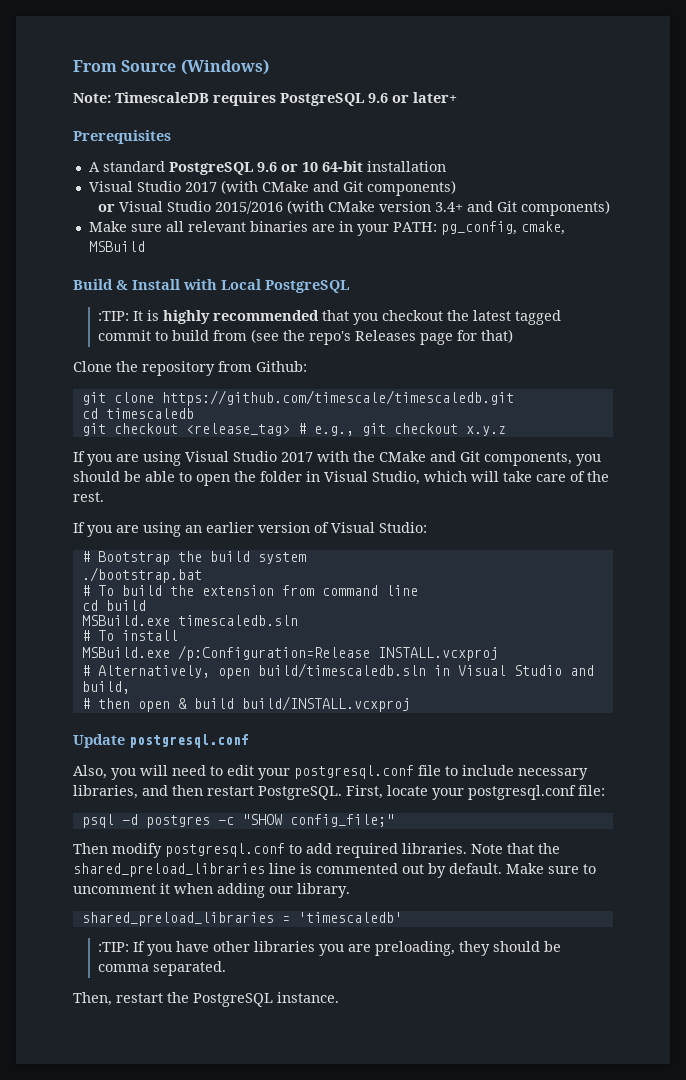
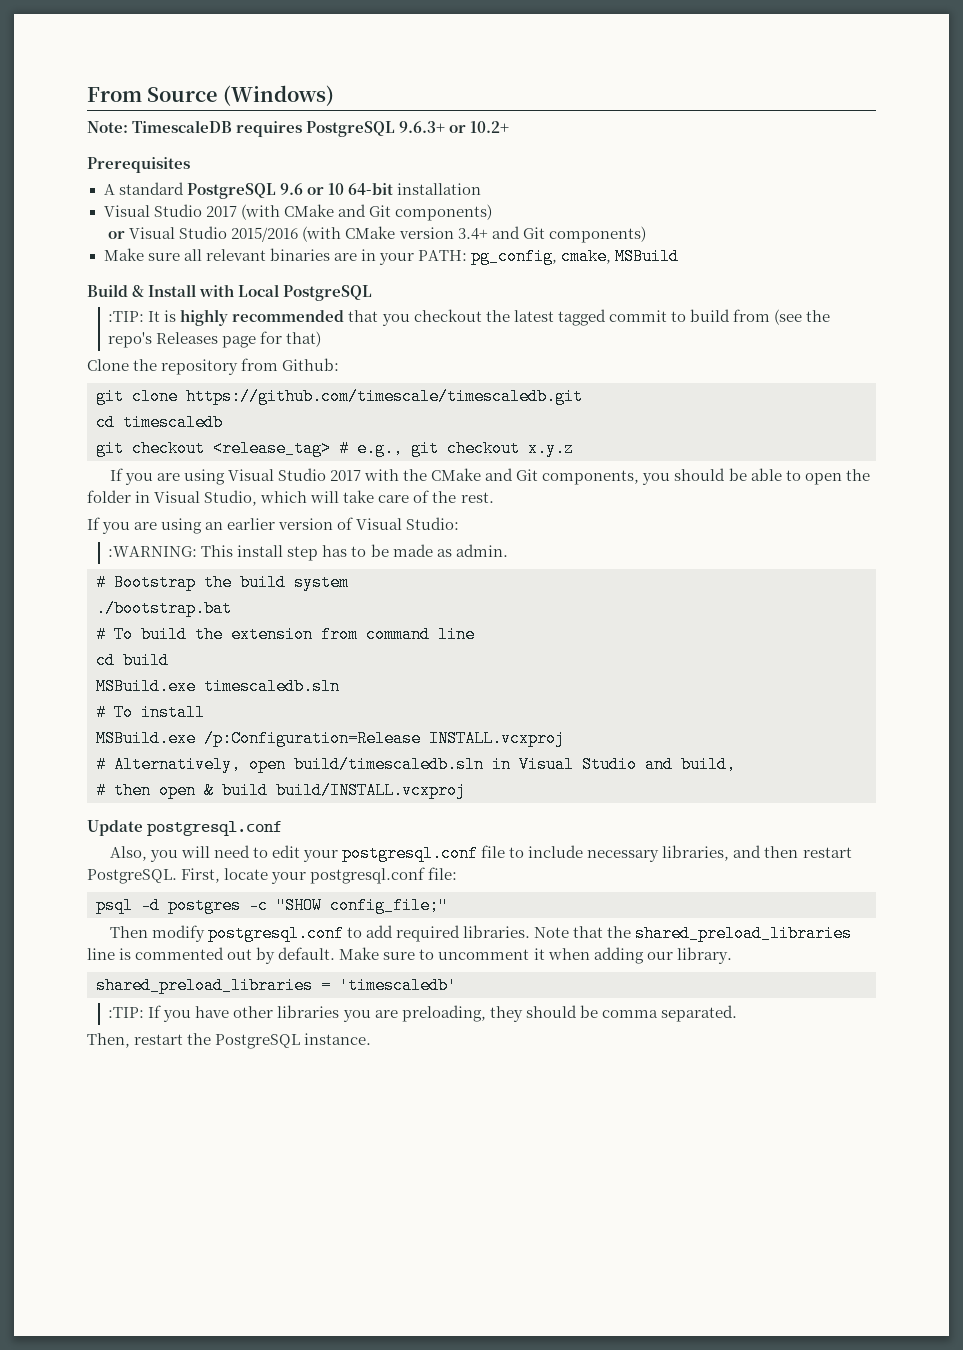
[368,92,457,103] 9.6 or later+ -> [399,121,510,133] 9.6.3+ or 10.2+
(427, 527) none -> [108,544,508,561] // :WARNING: This install step has to be made as admin.

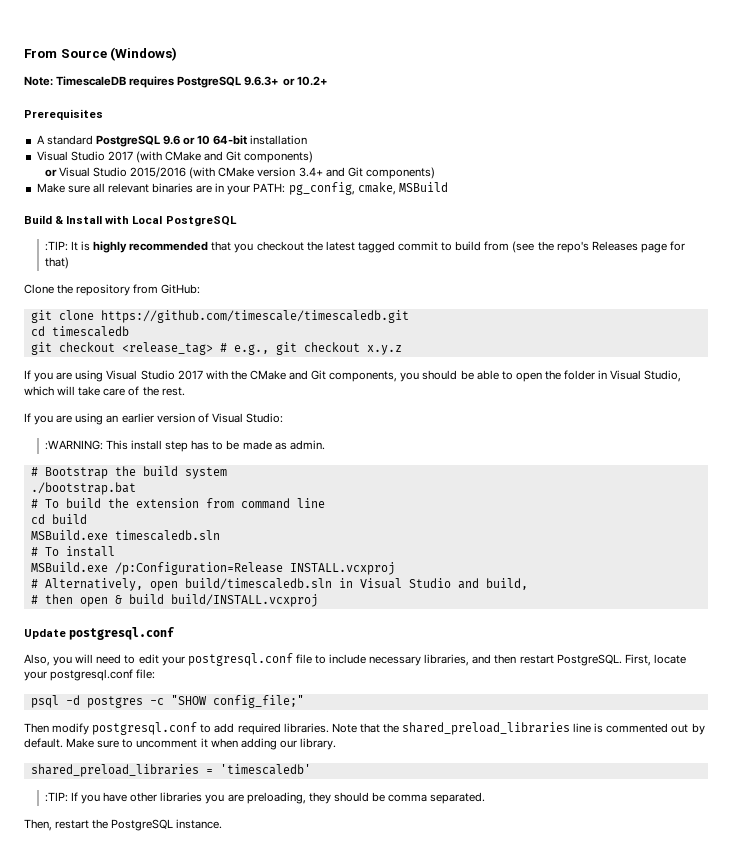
[282,358,340,371] Github: -> [161,284,201,294] GitHub:

